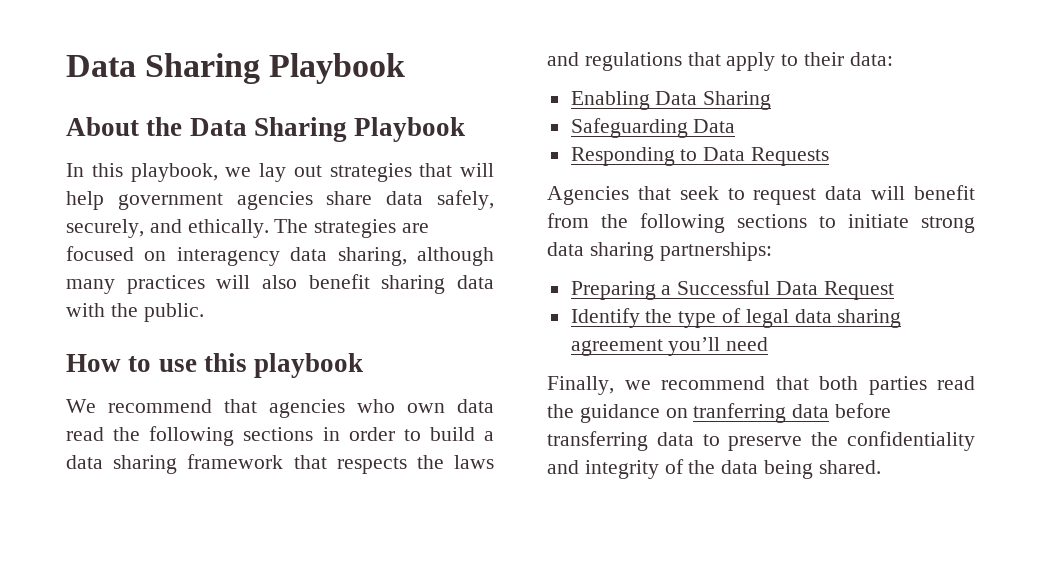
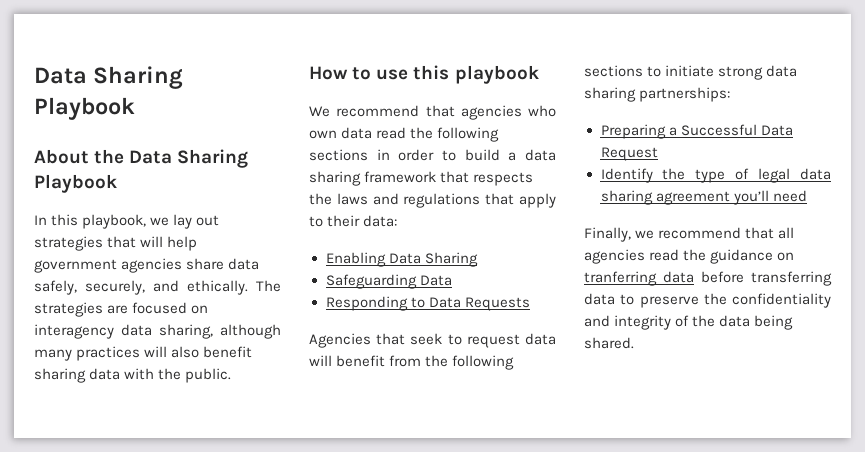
[819,376,927,395] both parties -> [778,227,795,239] [584,249,645,264] all agencies

